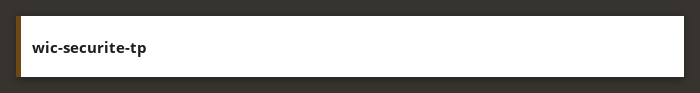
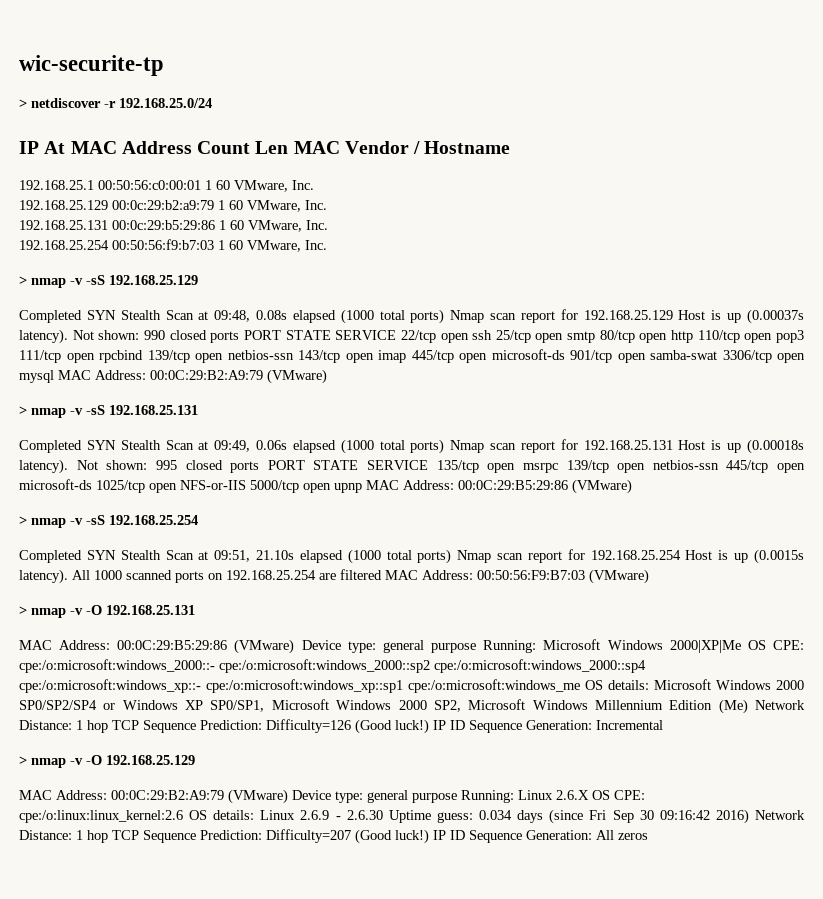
(147, 49) none -> [19,98,212,108] [19,141,511,154] [19,180,314,192] [19,200,327,212] [19,220,328,232] [19,239,327,252] [19,275,198,288] [19,309,805,324] [19,329,804,344] [19,349,805,363] [19,369,327,384] [19,405,198,418] [19,439,805,454] [19,459,805,474] [19,479,632,494] [19,515,198,528] [19,549,805,564] [19,569,649,584] [19,605,195,618] [19,639,804,654] [19,659,646,673] [19,679,804,693] [19,699,806,714] [19,719,663,734] [19,755,195,768] [19,789,645,804] [19,809,806,824] [19,829,648,844] // > netdiscover -r 192.168.25.0/24 // IP At MAC Address Count Len MAC Vendor / Hostname // 192.168.25.1 00:50:56:c0:00:01 1 60 VMware, Inc. // 192.168.25.129 00:0c:29:b2:a9:79 1 60 VMware, Inc. // 192.168.25.131 00:0c:29:b5:29:86 1 60 VMware, Inc. // 192.168.25.254 00:50:56:f9:b7:03 1 60 VMware, Inc. // > nmap -v -sS 192.168.25.129 // Completed SYN Stealth Scan at 09:48, 0.08s elapsed (1000 total ports) Nmap scan report for 192.168.25.129 Host is up (0.00037s latency). Not shown: 990 closed ports PORT STATE SERVICE 22/tcp open ssh 25/tcp open smtp 80/tcp open http 110/tcp open pop3 111/tcp open rpcbind 139/tcp open netbios-ssn 143/tcp open imap 445/tcp open microsoft-ds 901/tcp open samba-swat 3306/tcp open mysql MAC Address: 00:0C:29:B2:A9:79 (VMware) // > nmap -v -sS 192.168.25.131 // Completed SYN Stealth Scan at 09:49, 0.06s elapsed (1000 total ports) Nmap scan report for 192.168.25.131 Host is up (0.00018s latency). Not shown: 995 closed ports PORT STATE SERVICE 135/tcp open msrpc 139/tcp open netbios-ssn 445/tcp open microsoft-ds 1025/tcp open NFS-or-IIS 5000/tcp open upnp MAC Address: 00:0C:29:B5:29:86 (VMware) // > nmap -v -sS 192.168.25.254 // Completed SYN Stealth Scan at 09:51, 21.10s elapsed (1000 total ports) Nmap scan report for 192.168.25.254 Host is up (0.0015s latency). All 1000 scanned ports on 192.168.25.254 are filtered MAC Address: 00:50:56:F9:B7:03 (VMware) // > nmap -v -O 192.168.25.131 // MAC Address: 00:0C:29:B5:29:86 (VMware) Device type: general purpose Running: Microsoft Windows 2000|XP|Me OS CPE: cpe:/o:microsoft:windows_2000::- cpe:/o:microsoft:windows_2000::sp2 cpe:/o:microsoft:windows_2000::sp4 cpe:/o:microsoft:windows_xp::- cpe:/o:microsoft:windows_xp::sp1 cpe:/o:microsoft:windows_me OS details: Microsoft Windows 2000 SP0/SP2/SP4 or Windows XP SP0/SP1, Microsoft Windows 2000 SP2, Microsoft Windows Millennium Edition (Me) Network Distance: 1 hop TCP Sequence Prediction: Difficulty=126 (Good luck!) IP ID Sequence Generation: Incremental // > nmap -v -O 192.168.25.129 // MAC Address: 00:0C:29:B2:A9:79 (VMware) Device type: general purpose Running: Linux 2.6.X OS CPE: cpe:/o:linux:linux_kernel:2.6 OS details: Linux 2.6.9 - 2.6.30 Uptime guess: 0.034 days (since Fri Sep 30 09:16:42 2016) Network Distance: 1 hop TCP Sequence Prediction: Difficulty=207 (Good luck!) IP ID Sequence Generation: All zeros

